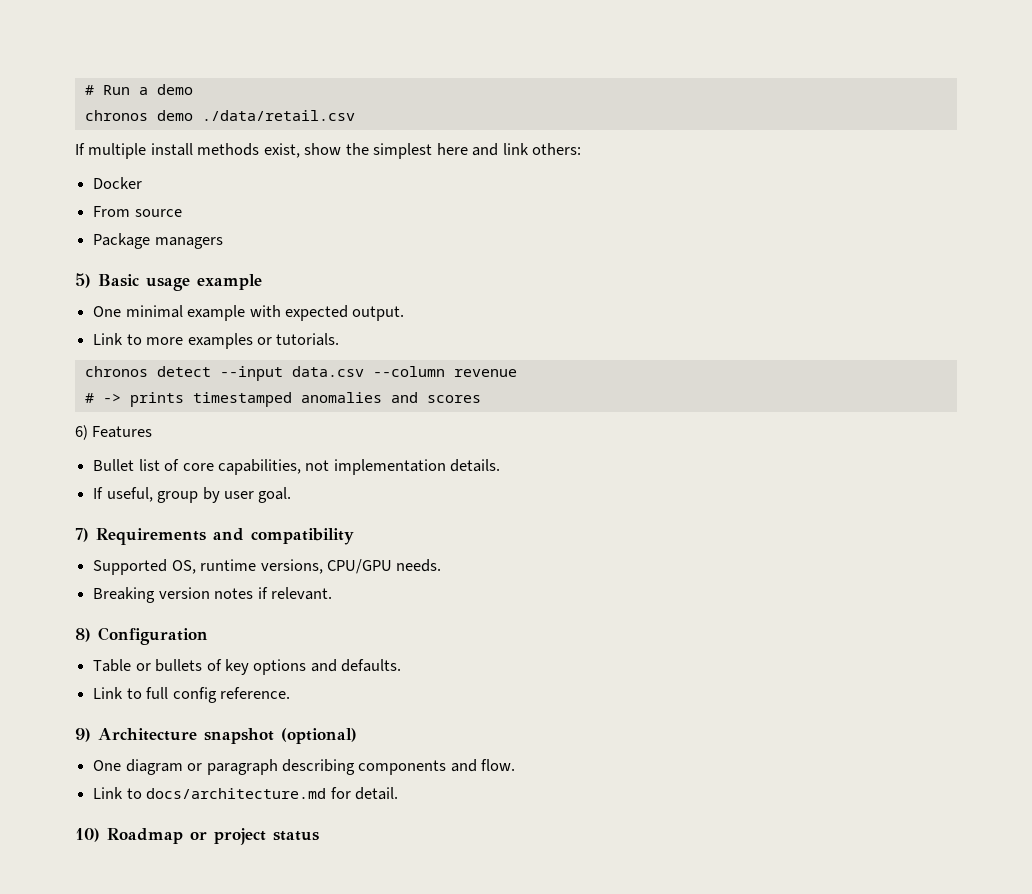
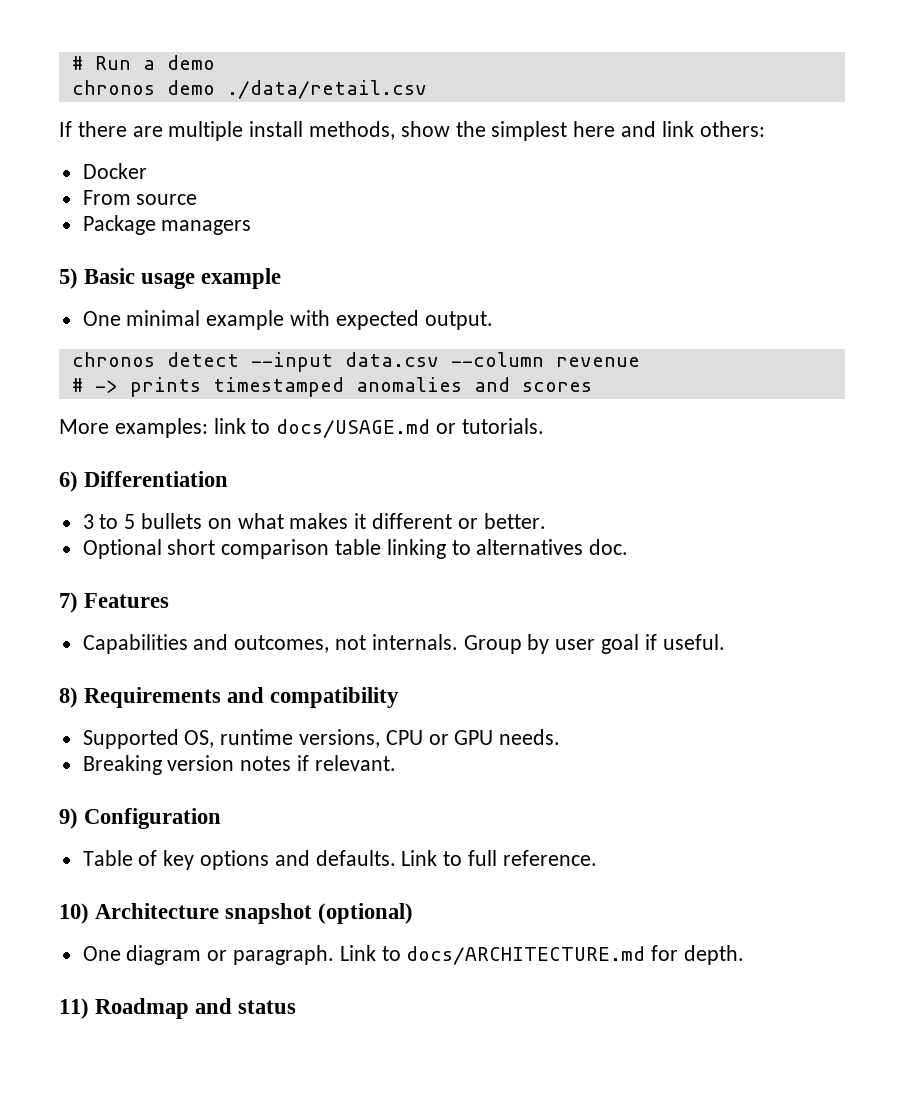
[88,143,300,159] multiple install methods exist, -> [77,121,396,141] there are multiple install methods,
[93,333,340,349] // Link to more examples or tutorials. -> (493, 320) none
[75,425,153,440] [93,459,501,475] [93,487,292,503] [75,528,89,542] 6) Features // Bullet list of core capabilities, not implementation details. // If useful, group by user goal. // 7) -> [59,418,544,438] [59,471,229,492] [82,513,546,529] [82,539,629,559] [59,592,170,613] [82,634,725,654] [59,687,78,708] More examples: link to docs/USAGE.md or tutorials. // 6) Differentiation // 3 to 5 bullets on what makes it different or better. // Optional short comparison table linking to alternatives doc. // 7) Features // Capabilities and outcomes, not internals. Group by user goal if useful. // 8)
[326,559,392,574] CPU/GPU -> [385,730,494,745] CPU or GPU
[75,628,91,642] 8) -> [59,808,78,829] 9)
[135,659,203,672] or bullets -> (133, 858) none
(402, 665) // -> (396, 858) none
[172,687,217,703] config -> (498, 858) none
[75,728,91,742] 9) -> [59,903,89,924] 10)
[206,759,516,775] [93,787,398,800] [75,828,266,845] paragraph describing components and flow. // Link to docs/architecture.md for detail. // 10) Roadmap or project -> [233,945,745,965] [59,998,233,1019] paragraph. Link to docs/ARCHITECTURE.md for depth. // 11) Roadmap and

